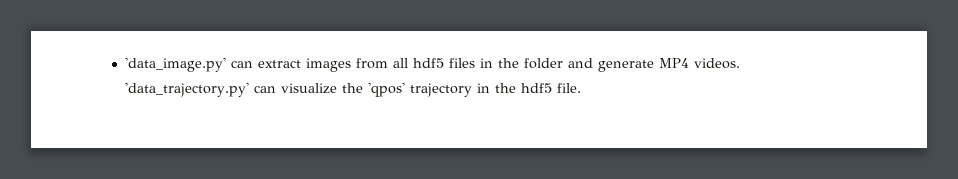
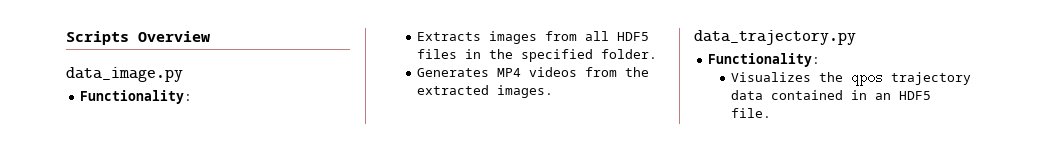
[124,57,301,72] 'data_image.py' can extract -> [66,31,210,45] [66,67,183,82] [80,90,193,104] [417,32,482,41] Scripts Overview // data_image.py // Functionality: // Extracts
[412,58,444,68] hdf5 -> [617,32,650,41] HDF5
[523,58,740,72] [124,82,552,97] folder and generate MP4 videos. 'data_trajectory.py' can visualize the 'qpos' trajectory in the hdf5 -> [521,49,658,62] [417,67,650,77] [417,85,554,98] [694,30,856,45] [708,53,821,67] [731,72,972,86] [731,90,932,100] specified folder. // Generates MP4 videos from the extracted images. // data_trajectory.py // Functionality: // Visualizes the qpos trajectory data contained in an HDF5

